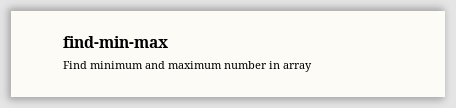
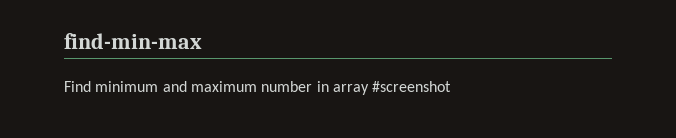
(312, 67) none -> [372,81,452,92] #screenshot

